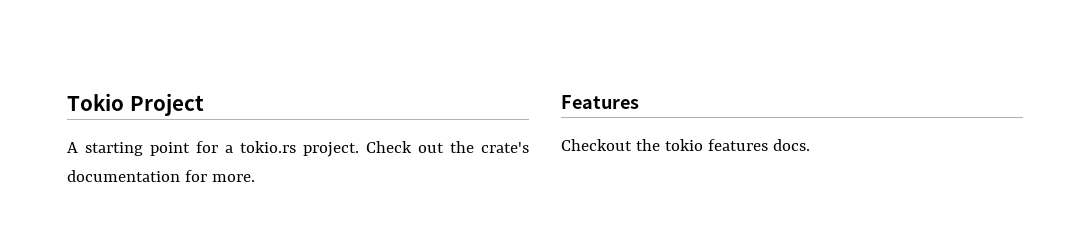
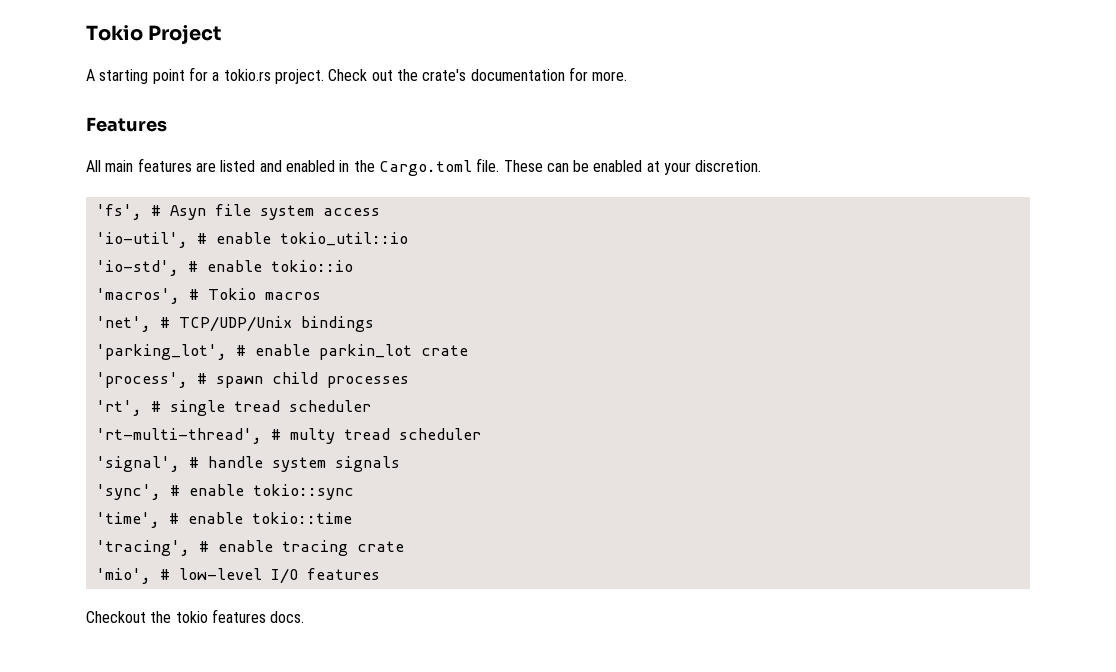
(639, 102) none -> [86,158,762,176] [95,204,380,220] [95,232,408,248] [95,260,353,276] [95,288,321,304] [95,316,374,332] [95,344,468,360] [95,372,409,388] [95,400,371,416] [95,428,481,444] [95,456,400,472] [95,484,354,500] [95,512,352,528] [95,540,404,556] [95,568,380,584] // All main features are listed and enabled in the Cargo.toml file. These can be enabled at your discretion. // 'fs', # Asyn file system access // 'io-util', # enable tokio_util::io // 'io-std', # enable tokio::io // 'macros', # Tokio macros // 'net', # TCP/UDP/Unix bindings // 'parking_lot', # enable parkin_lot crate // 'process', # spawn child processes // 'rt', # single tread scheduler // 'rt-multi-thread', # multy tread scheduler // 'signal', # handle system signals // 'sync', # enable tokio::sync // 'time', # enable tokio::time // 'tracing', # enable tracing crate // 'mio', # low-level I/O features

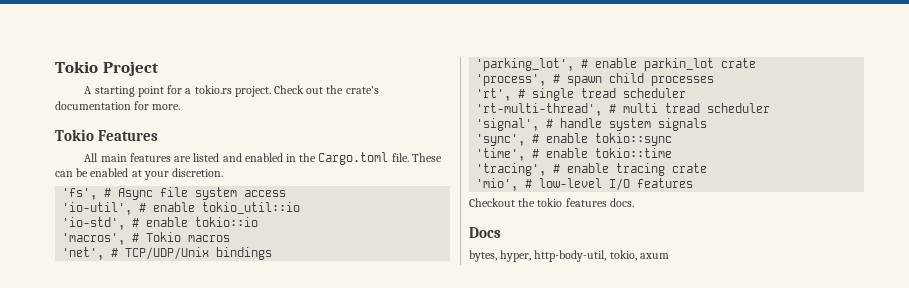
(628, 76) none -> [55,129,94,141] Tokio
[169,205,206,220] Asyn -> [118,188,154,200] Async
[289,428,335,444] multy -> [623,103,659,113] multi
(305, 617) none -> [469,227,501,238] [469,250,669,262] // Docs // bytes, hyper, http-body-util, tokio, axum

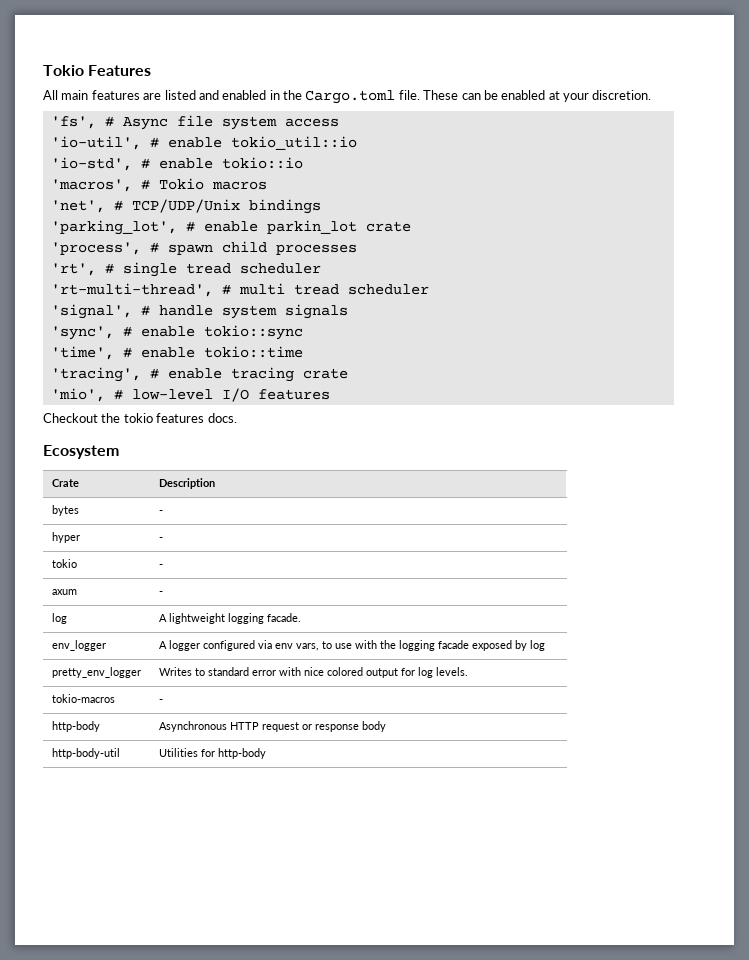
[55,61,159,76] [84,85,379,97] [55,101,181,110] [55,129,94,141] Tokio Project // A starting point for a tokio.rs project. Check out the crate's documentation for more. // Tokio -> [43,65,84,76] Tokio
[469,227,501,238] [469,250,669,262] Docs // bytes, hyper, http-body-util, tokio, axum -> [43,445,119,459] [51,479,79,487] [158,478,215,489] [51,505,79,516] [158,510,163,514] [51,532,80,543] [158,537,163,541] [51,559,77,568] [158,564,163,568] [51,589,77,595] [158,591,163,595] [51,613,67,624] [158,613,301,624] [51,640,106,651] [158,640,545,651] [51,667,141,678] [158,667,468,678] [51,694,115,703] [158,699,163,703] [51,721,100,732] [158,721,386,732] [51,748,120,759] [158,748,266,759] Ecosystem // Crate | Description // bytes | - // hyper | - // tokio | - // axum | - // log | A lightweight logging facade. // env_logger | A logger configured via env vars, to use with the logging facade exposed by log // pretty_env_logger | Writes to standard error with nice colored output for log levels. // tokio-macros | - // http-body | Asynchronous HTTP request or response body // http-body-util | Utilities for http-body

